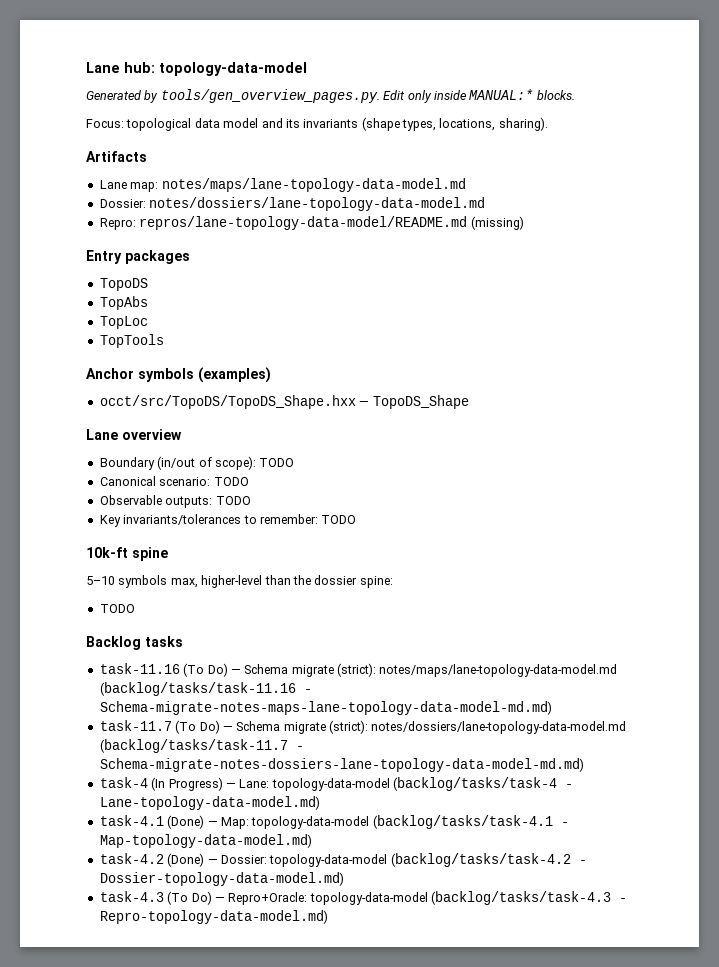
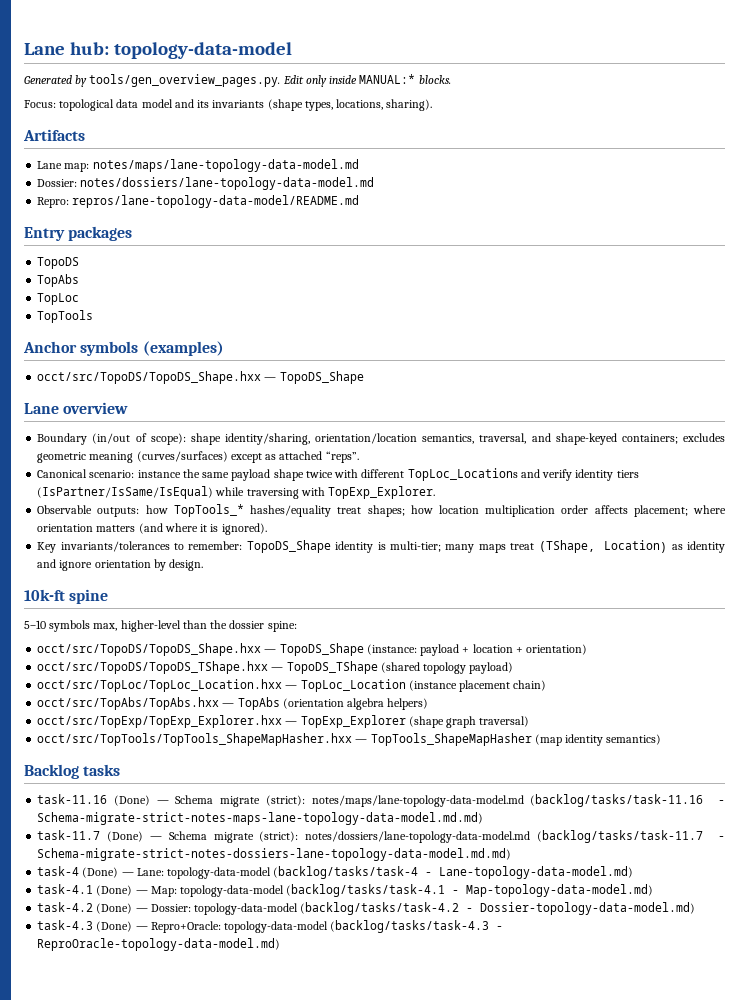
[470,216,524,230] (missing) -> (360, 201) none
[259,458,295,467] [99,476,249,486] [99,495,251,508] [99,514,357,527] TODO // Canonical scenario: TODO // Observable outputs: TODO // Key invariants/tolerances to remember: TODO -> [190,433,725,445] [37,451,359,463] [37,468,639,481] [37,486,436,499] [37,504,727,517] [37,523,267,535] [37,540,725,553] [37,559,204,571] shape identity/sharing, orientation/location semantics, traversal, and shape-keyed containers; excludes geometric meaning (curves/surfaces) except as attached “reps”. // Canonical scenario: instance the same payload shape twice with different TopLoc_Locations and verify identity tiers (IsPartner/IsSame/IsEqual) while traversing with TopExp_Explorer. // Observable outputs: how TopTools_* hashes/equality treat shapes; how location multiplication order affects placement; where orientation matters (and where it is ignored). // Key invariants/tolerances to remember: TopoDS_Shape identity is multi-tier; many maps treat (TShape, Location) as identity and ignore orientation by design.
[99,604,135,613] TODO -> [37,643,588,656] [37,661,514,674] [37,679,547,692] [37,697,429,710] [37,715,530,728] [37,733,662,746] occt/src/TopoDS/TopoDS_Shape.hxx — TopoDS_Shape (instance: payload + location + orientation) // occt/src/TopoDS/TopoDS_TShape.hxx — TopoDS_TShape (shared topology payload) // occt/src/TopLoc/TopLoc_Location.hxx — TopLoc_Location (instance placement chain) // occt/src/TopAbs/TopAbs.hxx — TopAbs (orientation algebra helpers) // occt/src/TopExp/TopExp_Explorer.hxx — TopExp_Explorer (shape graph traversal) // occt/src/TopTools/TopTools_ShapeMapHasher.hxx — TopTools_ShapeMapHasher (map identity semantics)
[183,663,228,677] (To Do) -> [113,795,150,806] (Done)
[99,701,552,715] Schema-migrate-notes-maps-lane-topology-data-model-md.md) -> [37,812,484,825] Schema-migrate-strict-notes-maps-lane-topology-data-model.md.md)
[175,720,220,734] (To Do) -> [107,831,144,842] (Done)
[99,758,584,772] Schema-migrate-notes-dossiers-lane-topology-data-model-md.md) -> [37,848,512,861] Schema-migrate-strict-notes-dossiers-lane-topology-data-model.md.md)
[151,777,223,791] (In Progress) -> [82,867,119,878] (Done)
[167,891,212,905] (To Do) -> [96,921,133,932] (Done)
[99,910,328,924] Repro-topology-data-model.md) -> [37,938,281,951] ReproOracle-topology-data-model.md)

